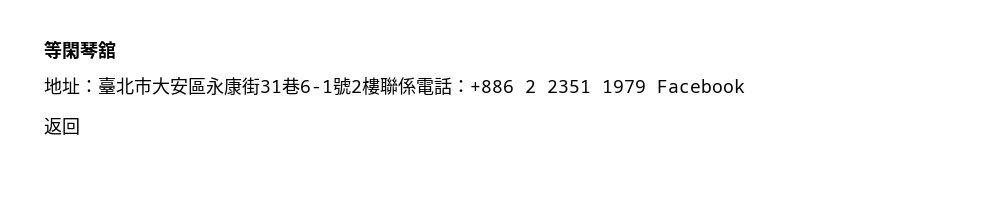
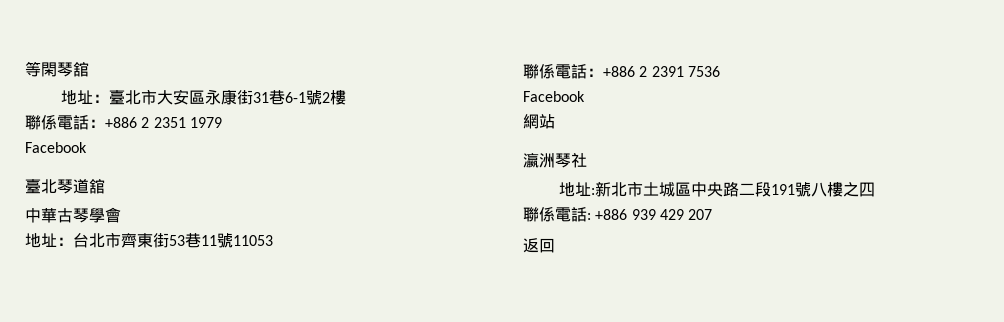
(380, 86) none -> (347, 97) //
[657,79,745,93] Facebook -> [25,142,87,153] [25,179,105,194] [25,207,121,223] [25,232,273,248] [523,64,720,79] [523,91,585,102] [523,114,555,129] [523,153,587,168] [559,181,876,197] [523,207,713,222] // Facebook // 臺北琴道舘 // 中華古琴學會 // 地址：台北市齊東街53巷11號11053 // 聯係電話：+886 2 2391 7536 // Facebook // 網站 // 瀛洲琴社 // 地址:新北市土城區中央路二段191號八樓之四 // 聯係電話: +886 939 429 207

